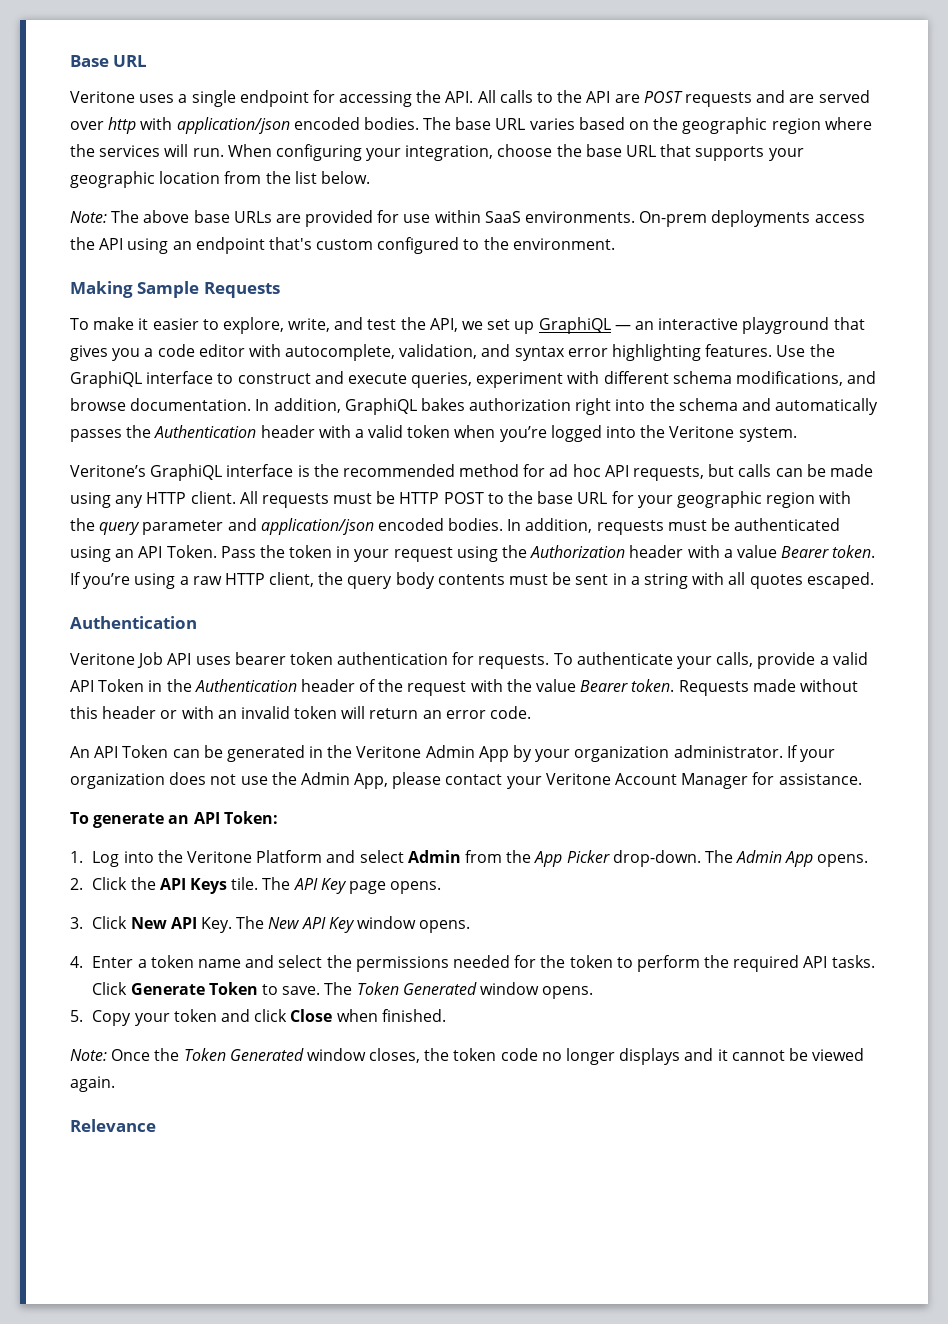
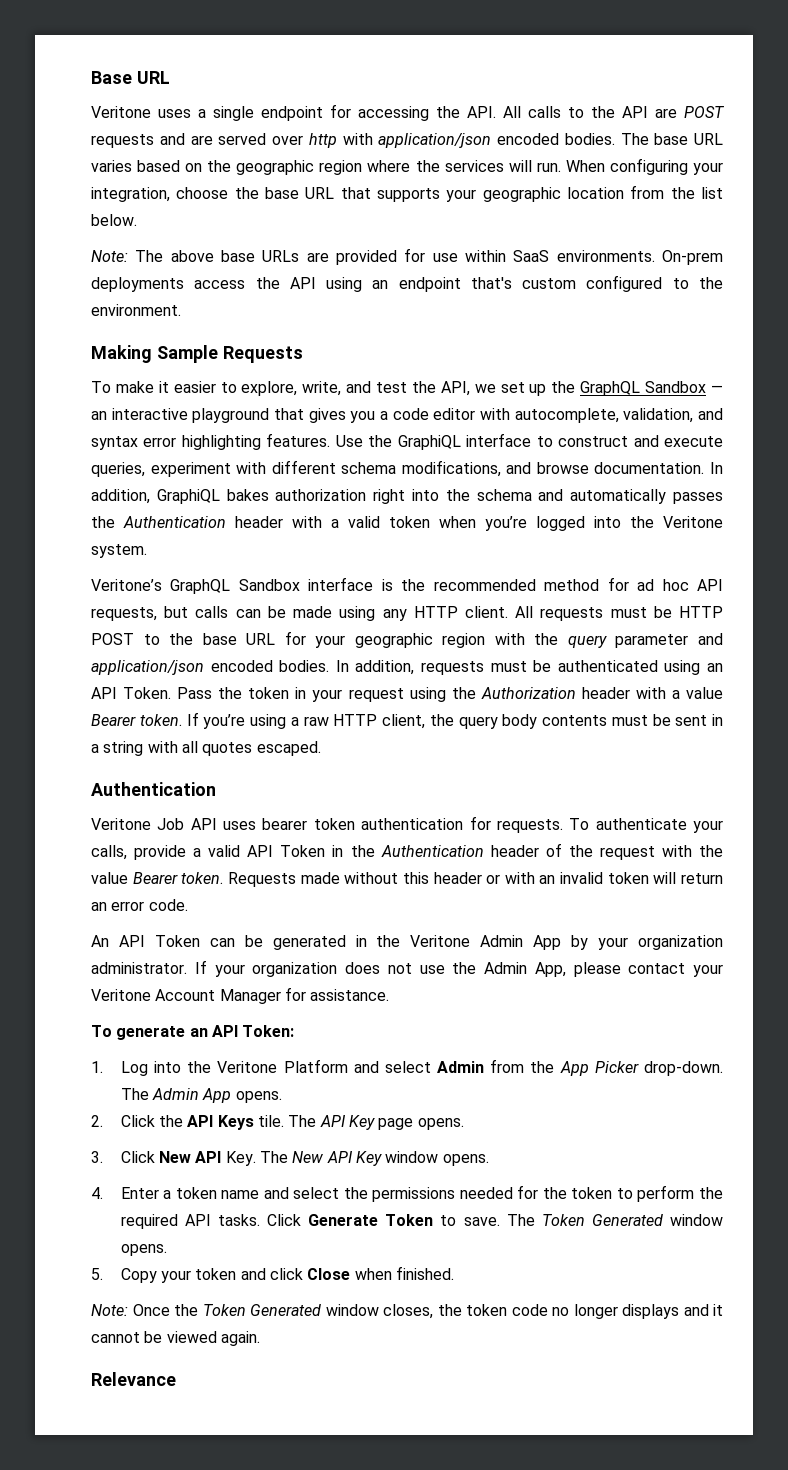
[538,317,611,334] GraphiQL -> [551,381,707,396] the GraphQL Sandbox
[150,464,223,481] GraphiQL -> [170,579,300,594] GraphQL Sandbox

